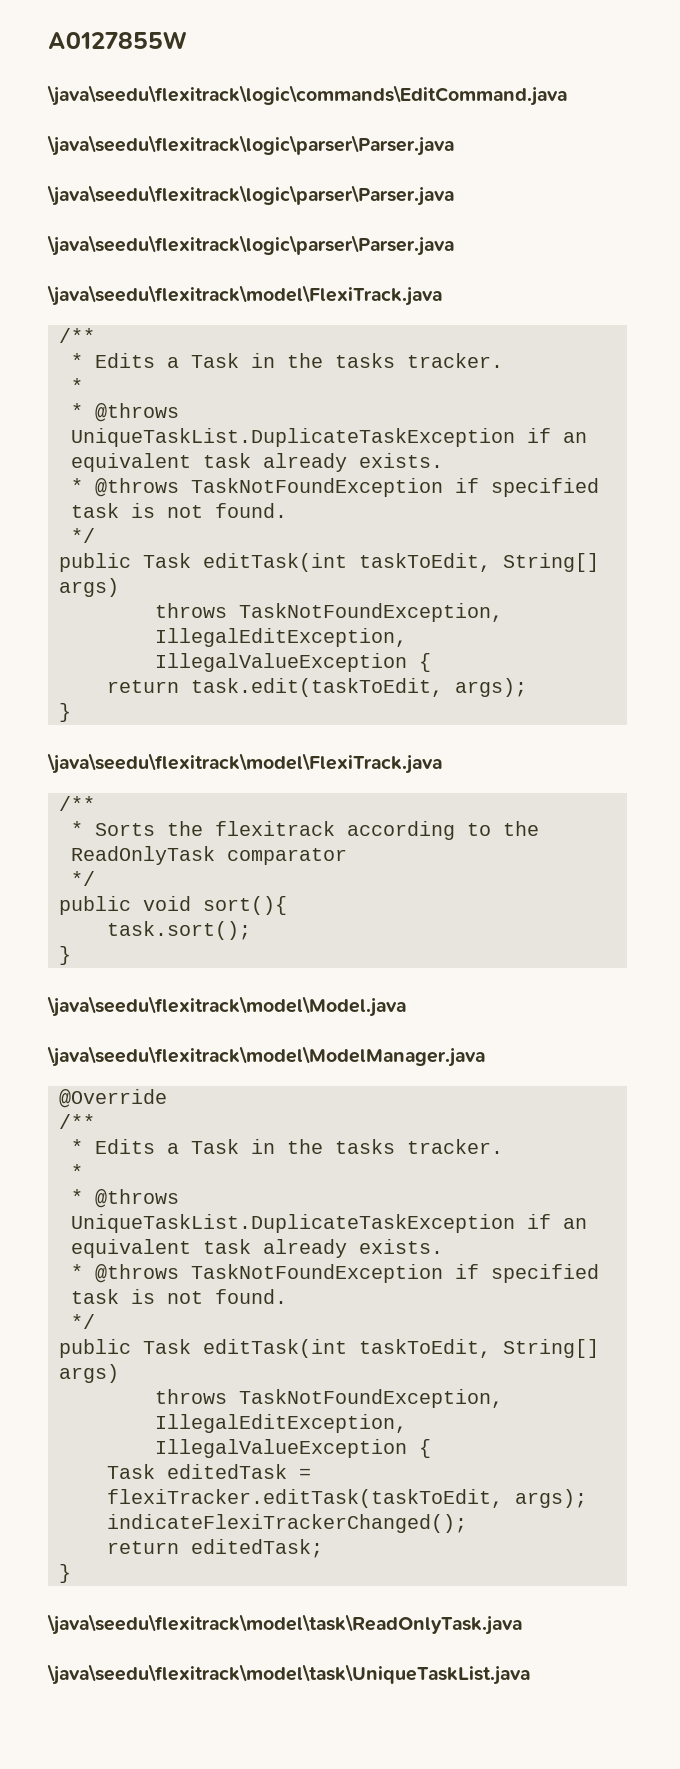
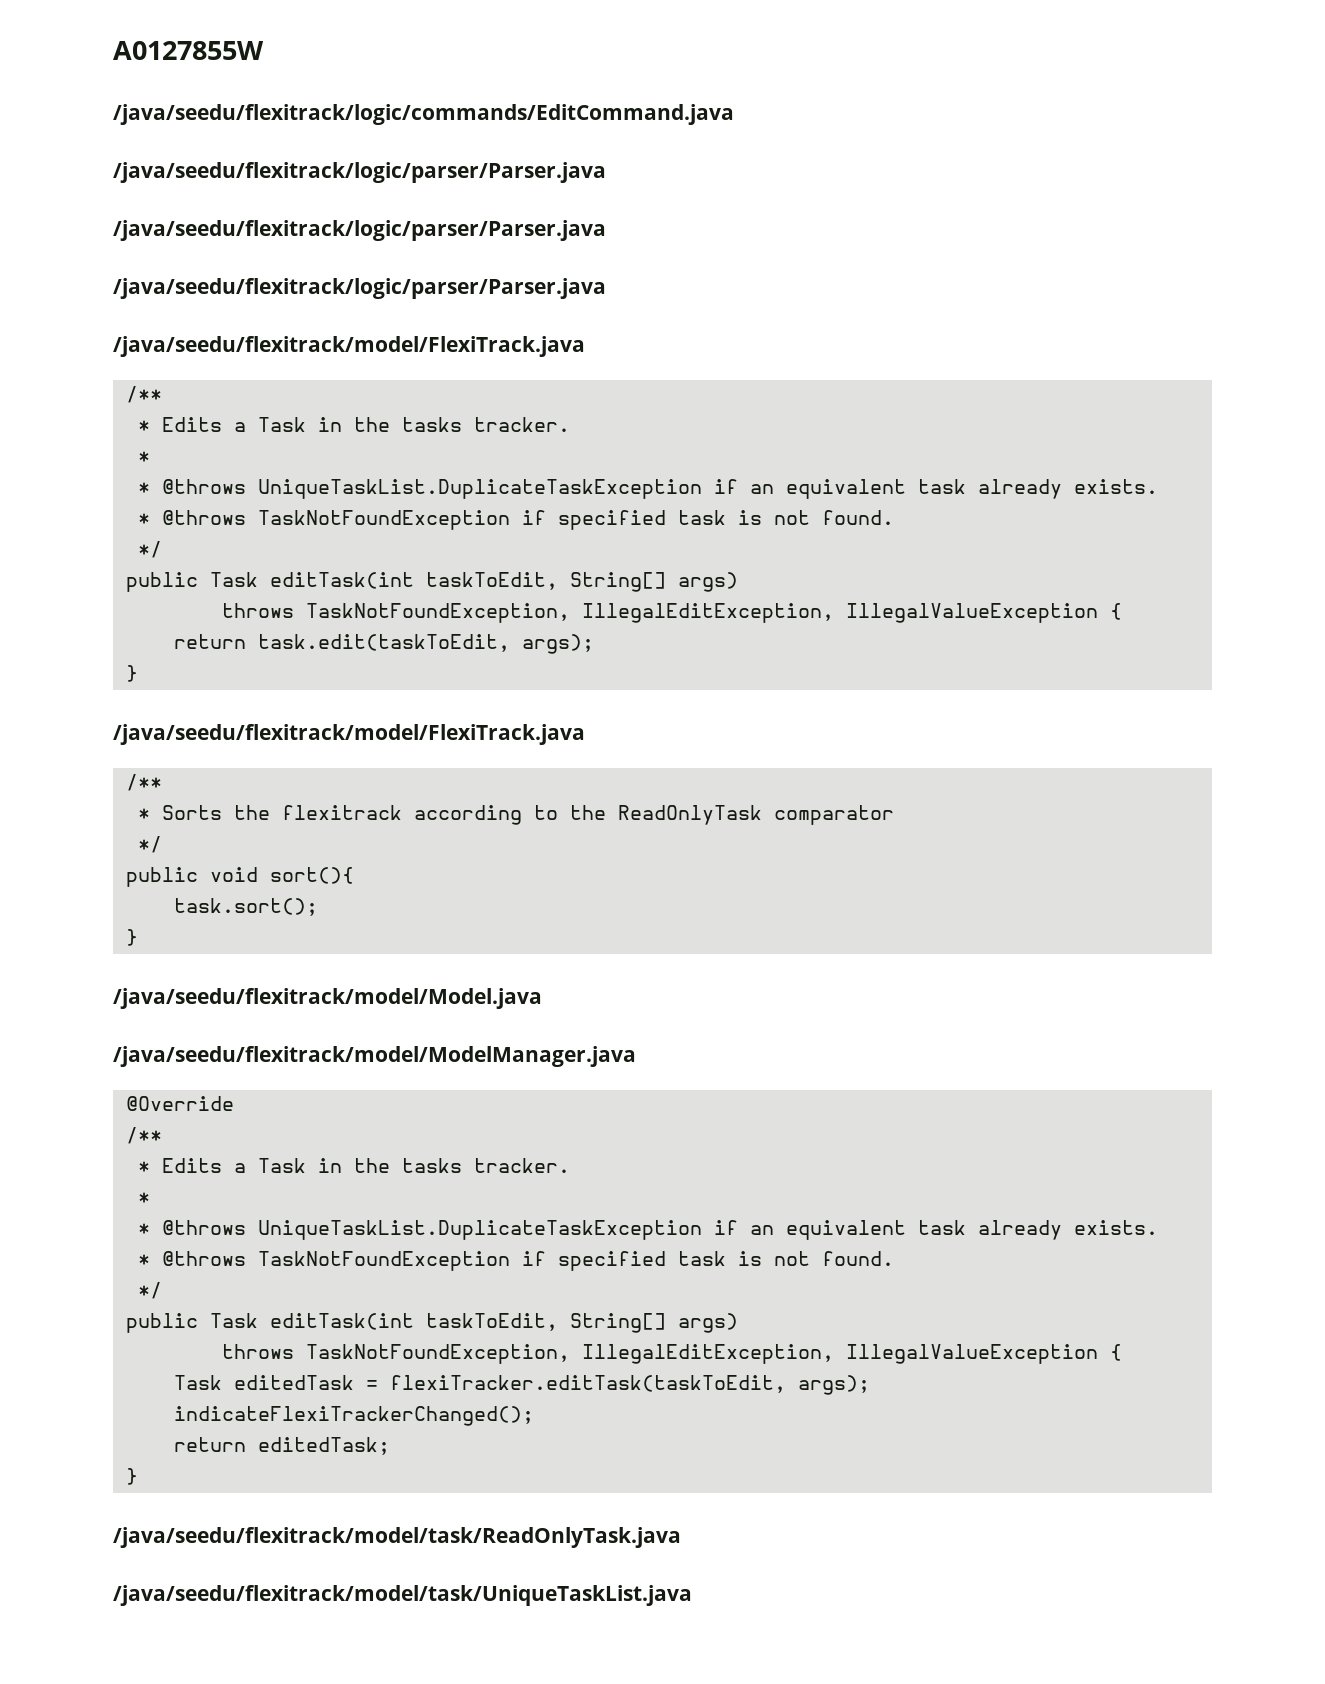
[47,85,567,106] [47,135,454,156] [47,185,454,206] [47,235,454,256] [47,285,442,306] \java\seedu\flexitrack\logic\commands\EditCommand.java // \java\seedu\flexitrack\logic\parser\Parser.java // \java\seedu\flexitrack\logic\parser\Parser.java // \java\seedu\flexitrack\logic\parser\Parser.java // \java\seedu\flexitrack\model\FlexiTrack.java -> [113,104,734,125] [113,162,606,183] [113,220,606,241] [113,278,606,299] [113,336,585,357] /java/seedu/flexitrack/logic/commands/EditCommand.java // /java/seedu/flexitrack/logic/parser/Parser.java // /java/seedu/flexitrack/logic/parser/Parser.java // /java/seedu/flexitrack/logic/parser/Parser.java // /java/seedu/flexitrack/model/FlexiTrack.java
[47,753,442,774] \java\seedu\flexitrack\model\FlexiTrack.java -> [113,724,585,745] /java/seedu/flexitrack/model/FlexiTrack.java
[47,996,406,1017] [47,1046,485,1067] \java\seedu\flexitrack\model\Model.java // \java\seedu\flexitrack\model\ModelManager.java -> [113,988,542,1009] [113,1046,636,1067] /java/seedu/flexitrack/model/Model.java // /java/seedu/flexitrack/model/ModelManager.java
[47,1614,522,1635] [47,1664,530,1685] \java\seedu\flexitrack\model\task\ReadOnlyTask.java // \java\seedu\flexitrack\model\task\UniqueTaskList.java -> [113,1527,681,1548] [113,1585,692,1606] /java/seedu/flexitrack/model/task/ReadOnlyTask.java // /java/seedu/flexitrack/model/task/UniqueTaskList.java

